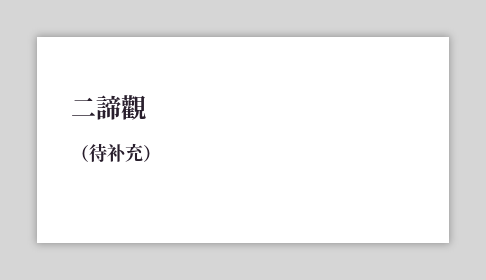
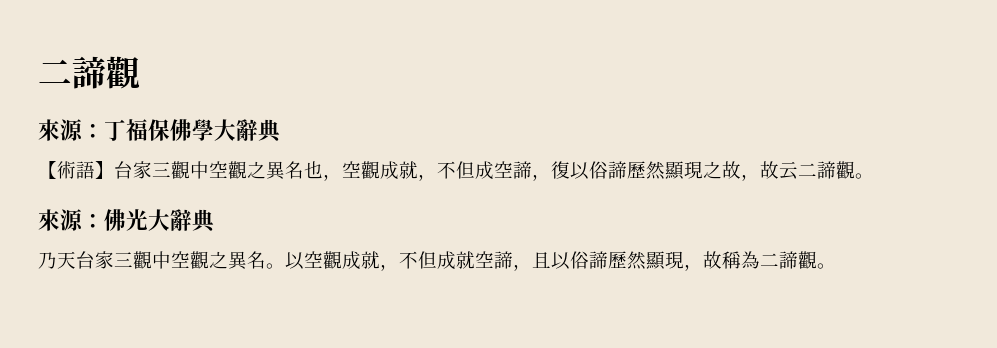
[71,143,161,162] （待补充） -> [38,119,283,143] [38,161,874,181] [38,209,217,233] [38,251,836,271] 來源：丁福保佛學大辭典 // 【術語】台家三觀中空觀之異名也，空觀成就，不但成空諦，復以俗諦歷然顯現之故，故云二諦觀。 // 來源：佛光大辭典 // 乃天台家三觀中空觀之異名。以空觀成就，不但成就空諦，且以俗諦歷然顯現，故稱為二諦觀。

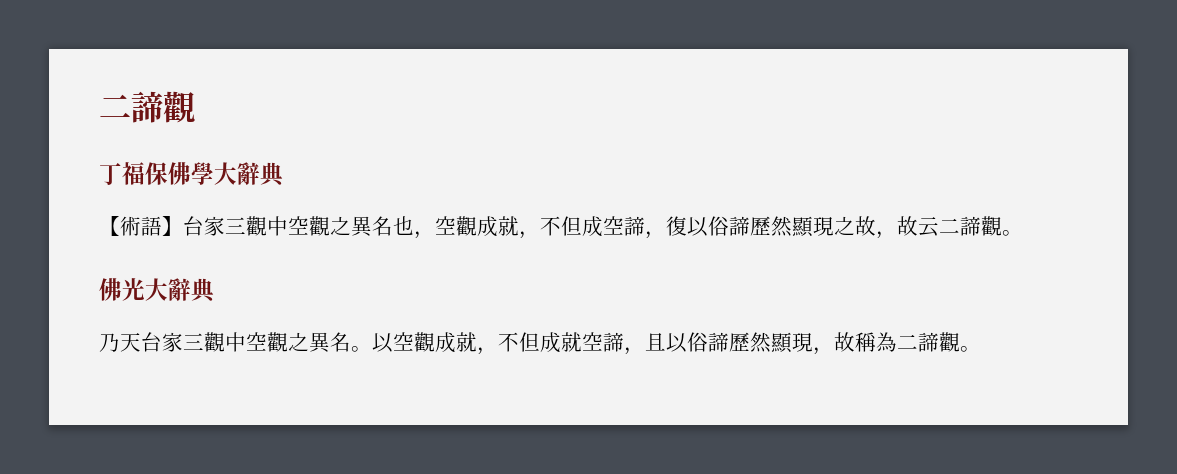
[38,119,104,141] 來源： -> (195, 107) none
[38,209,104,231] 來源： -> (1023, 233) none

